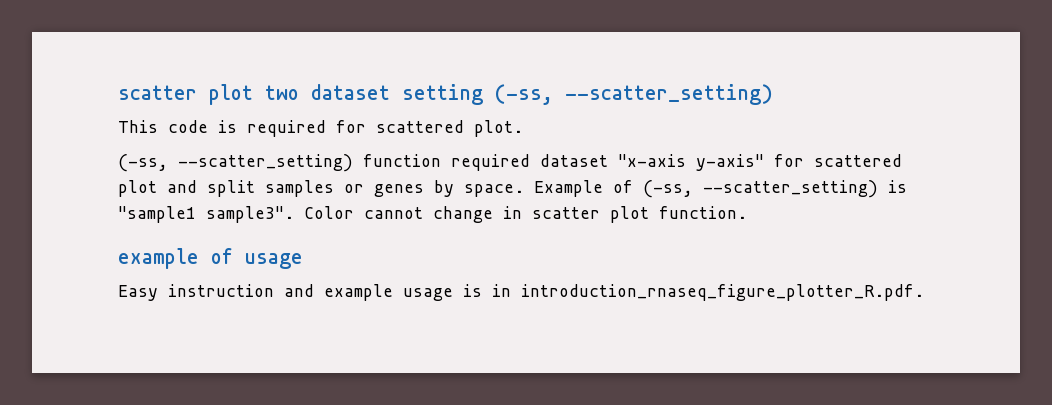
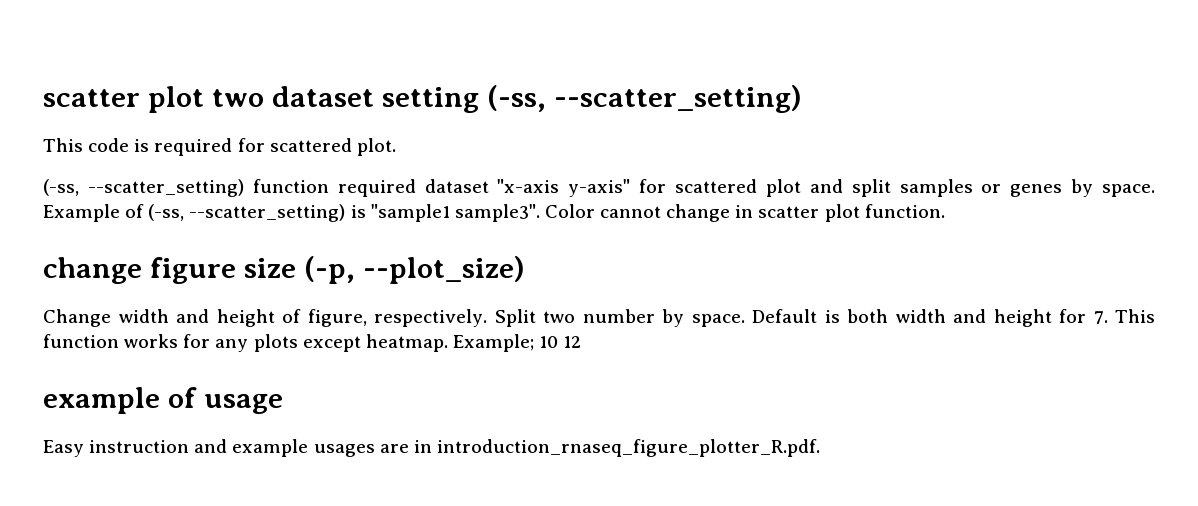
(747, 212) none -> [43,256,525,284] [43,309,1155,327] [43,334,582,352] // change figure size (-p, --plot_size) // Change width and height of figure, respectively. Split two number by space. Default is both width and height for 7. This function works for any plots except heatmap. Example; 10 12
[403,284,482,301] usage is -> [313,444,409,457] usages are

